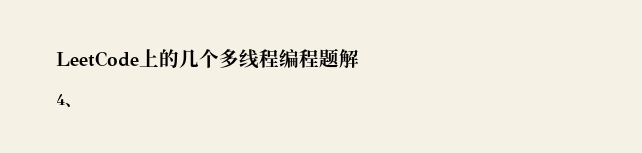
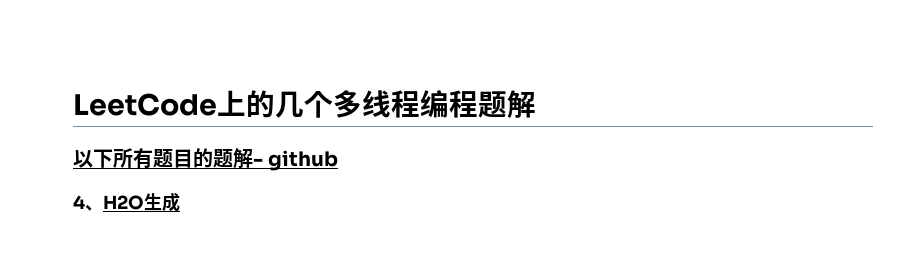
(359, 58) none -> [73,148,339,171] // 以下所有题目的题解- github
(81, 104) none -> [103,192,180,212] H2O生成

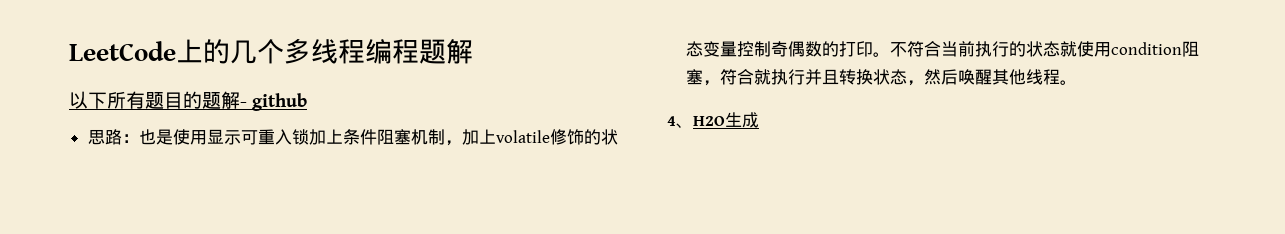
(339, 160) none -> [87,129,618,146] [685,41,1199,57] [685,69,1077,86] // 思路：也是使用显示可重入锁加上条件阻塞机制，加上volatile修饰的状态变量控制奇偶数的打印。不符合当前执行的状态就使用condition阻塞，符合就执行并且转换状态，然后唤醒其他线程。

